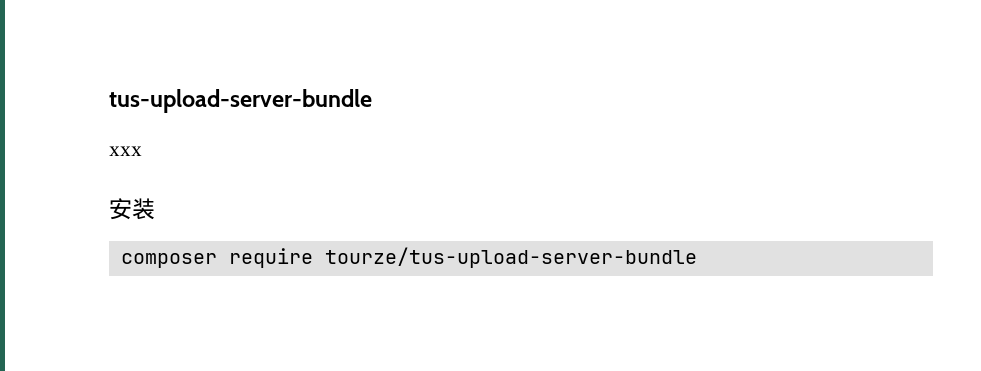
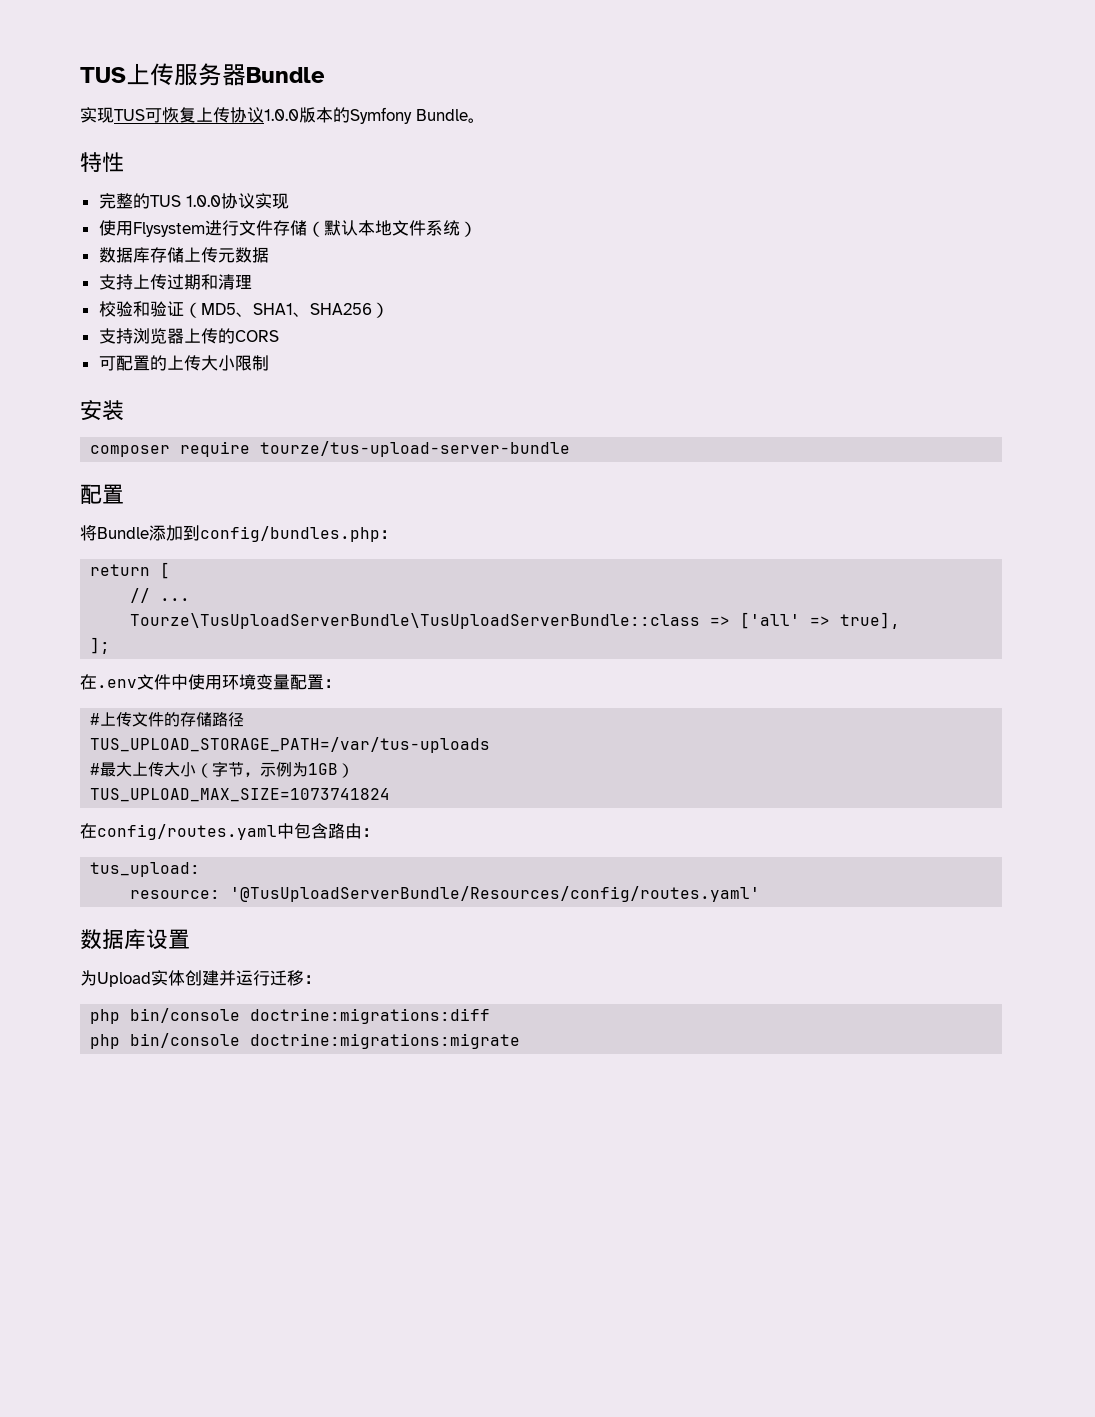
[109,89,372,113] [109,146,142,156] [109,198,155,220] [121,247,698,268] tus-upload-server-bundle // xxx // 安装 // composer require tourze/tus-upload-server-bundle -> [80,63,325,86] [80,107,485,124] [80,152,124,172] [98,193,289,209] [98,220,477,237] [98,247,269,263] [98,274,252,290] [98,301,389,318] [98,328,279,344] [98,355,269,371] [80,400,124,421] [90,441,571,457] [80,484,124,504] [80,525,397,542] [90,562,171,579] [130,588,191,603] [130,612,901,629] [90,637,111,654] [80,674,341,690] [90,712,245,727] [90,737,491,753] [90,761,355,778] [90,788,391,802] [80,823,379,840] [90,862,201,877] [130,886,761,902] [80,929,190,950] [80,970,321,987] [90,1008,491,1024] [90,1033,521,1049] TUS上传服务器Bundle // 实现TUS可恢复上传协议1.0.0版本的Symfony Bundle。 // 特性 // 完整的TUS 1.0.0协议实现 // 使用Flysystem进行文件存储（默认本地文件系统） // 数据库存储上传元数据 // 支持上传过期和清理 // 校验和验证（MD5、SHA1、SHA256） // 支持浏览器上传的CORS // 可配置的上传大小限制 // 安装 // composer require tourze/tus-upload-server-bundle // 配置 // 将Bundle添加到config/bundles.php： // return [ // // ... // Tourze\TusUploadServerBundle\TusUploadServerBundle::class => ['all' => true], // ]; // 在.env文件中使用环境变量配置： // #上传文件的存储路径 // TUS_UPLOAD_STORAGE_PATH=/var/tus-uploads // #最大上传大小（字节，示例为1GB） // TUS_UPLOAD_MAX_SIZE=1073741824 // 在config/routes.yaml中包含路由： // tus_upload: // resource: '@TusUploadServerBundle/Resources/config/routes.yaml' // 数据库设置 // 为Upload实体创建并运行迁移： // php bin/console doctrine:migrations:diff // php bin/console doctrine:migrations:migrate

